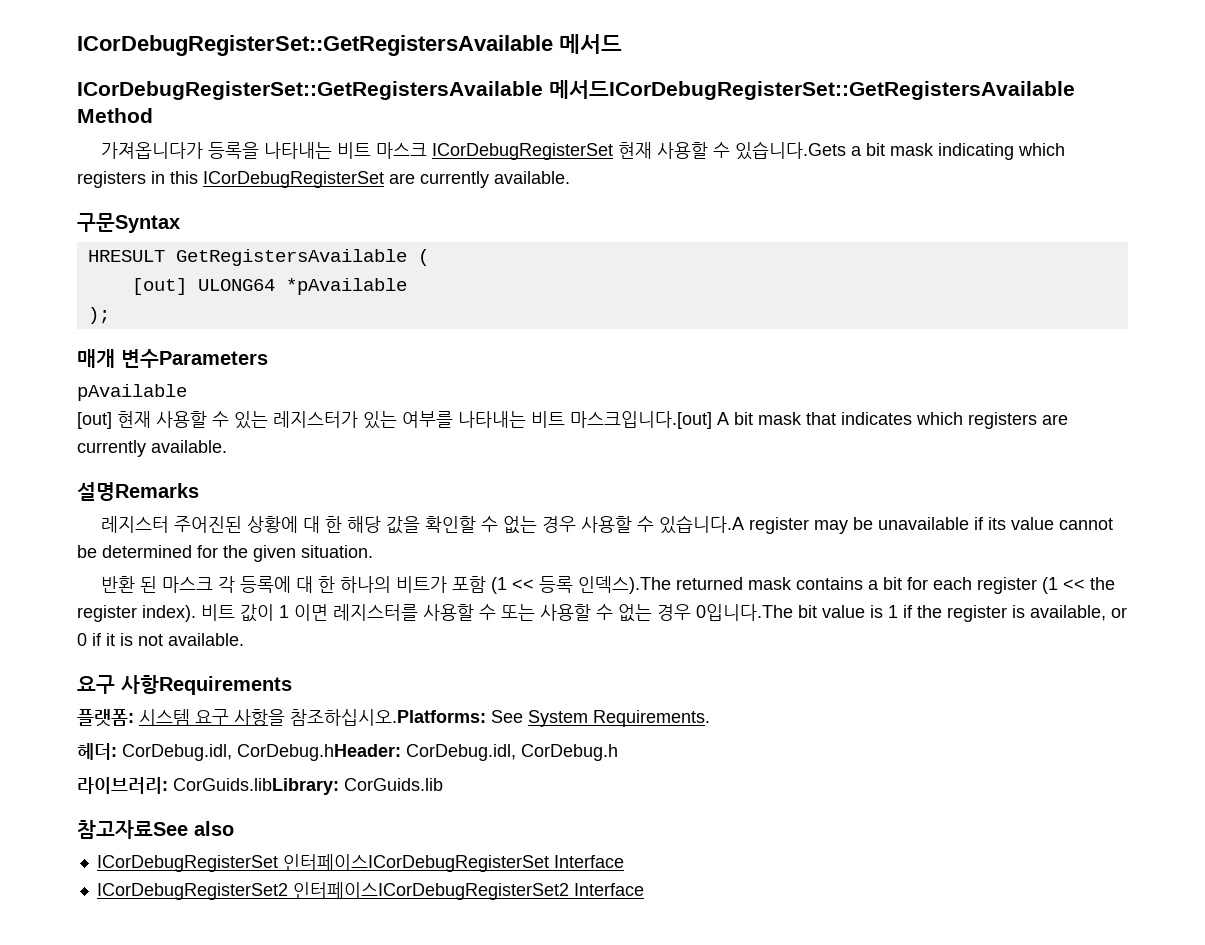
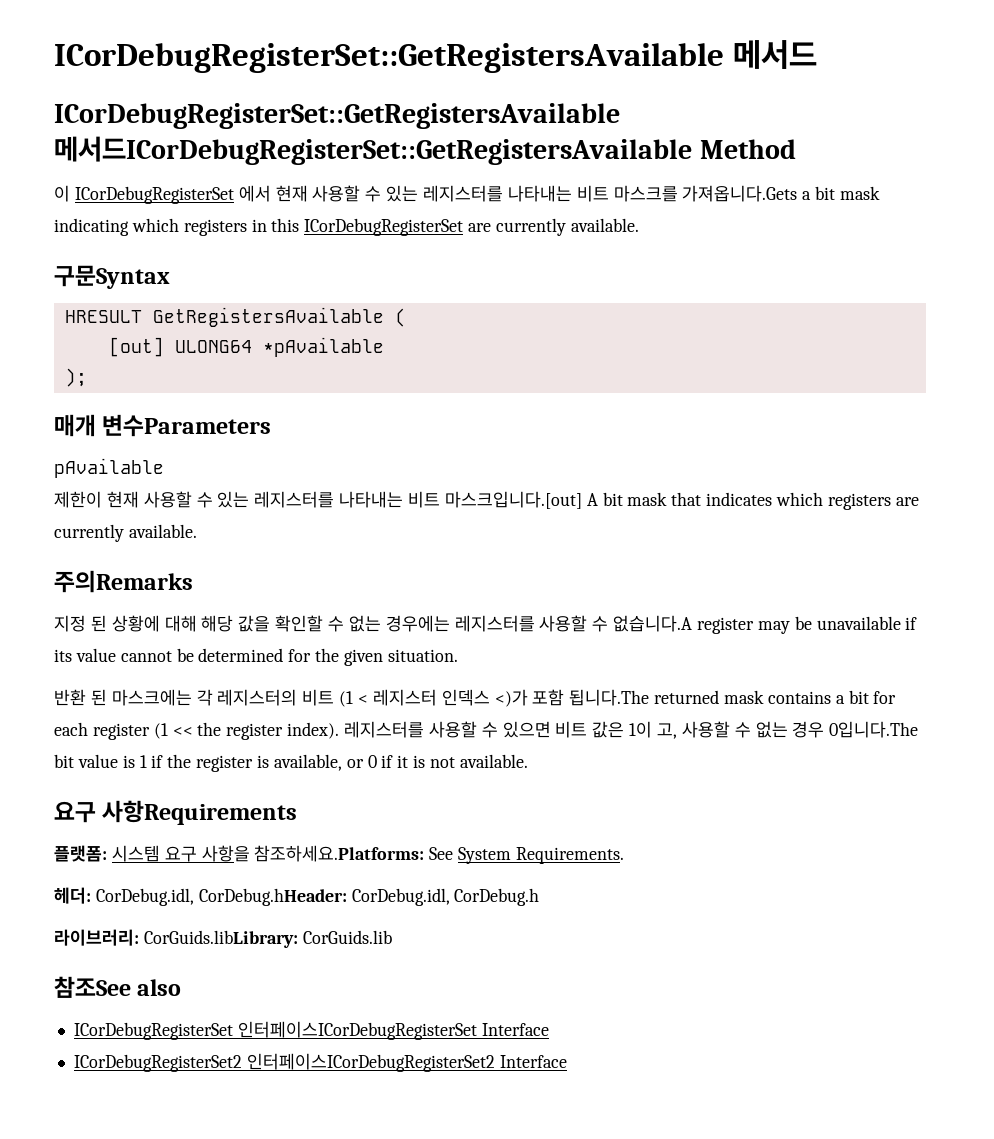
[101,141,847,160] 가져옵니다가 등록을 나타내는 비트 마스크 ICorDebugRegisterSet 현재 사용할 수 있습니다.Gets -> [54,185,798,204] 이 ICorDebugRegisterSet 에서 현재 사용할 수 있는 레지스터를 나타내는 비트 마스크를 가져옵니다.Gets
[77,411,453,429] [out] 현재 사용할 수 있는 레지스터가 있는 여부를 -> [54,491,335,508] 제한이 현재 사용할 수 있는 레지스터를
[77,482,199,501] [101,516,343,533] 설명Remarks // 레지스터 주어진된 상황에 대 한 -> [54,570,193,593] [54,615,197,632] 주의Remarks // 지정 된 상황에 대해
[542,515,745,534] 경우 사용할 수 있습니다.A -> [385,615,693,632] 경우에는 레지스터를 사용할 수 없습니다.A
[162,576,672,594] 마스크 각 등록에 대 한 하나의 비트가 포함 (1 << 등록 인덱스).The -> [111,689,650,707] 마스크에는 각 레지스터의 비트 (1 < 레지스터 인덱스 <)가 포함 됩니다.The
[201,604,535,622] 비트 값이 1 이면 레지스터를 사용할 수 또는 -> [344,721,678,739] 레지스터를 사용할 수 있으면 비트 값은 1이 고,
[290,709,486,726] 참조하십시오.Platforms: -> [254,845,425,862] 참조하세요.Platforms:
[77,820,188,839] 참고자료See -> [54,976,131,998] 참조See

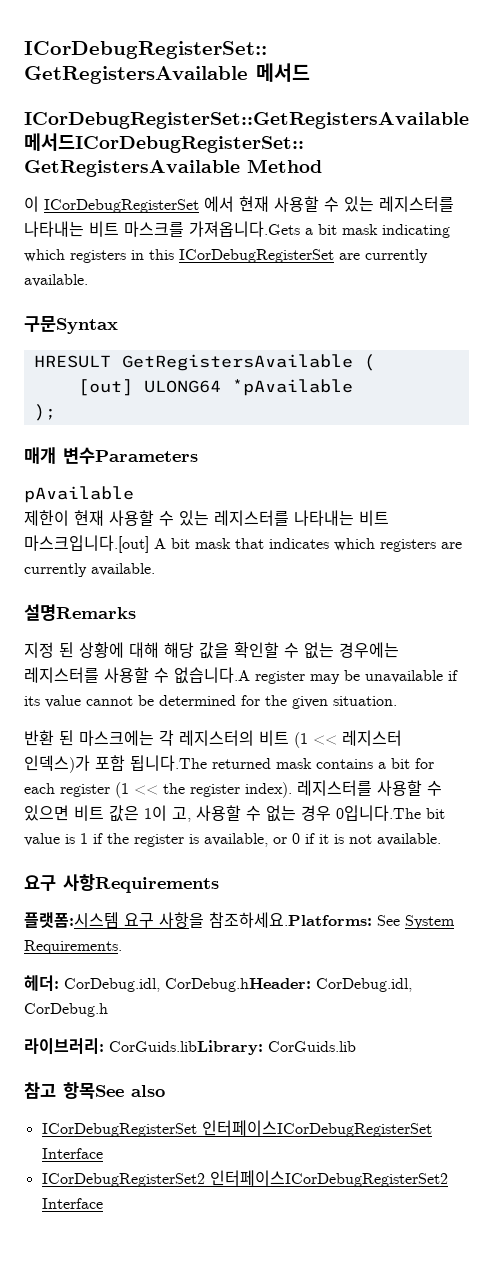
[54,570,193,593] 주의Remarks -> [24,604,136,621] 설명Remarks
[358,689,528,707] < 레지스터 인덱스 <)가 -> [313,730,402,746] [24,755,90,773] << 레지스터 인덱스)가
[54,845,160,862] 플랫폼: 시스템 -> [24,912,119,928] 플랫폼:시스템
[54,976,131,998] 참조See -> [24,1082,124,1099] 참고 항목See

